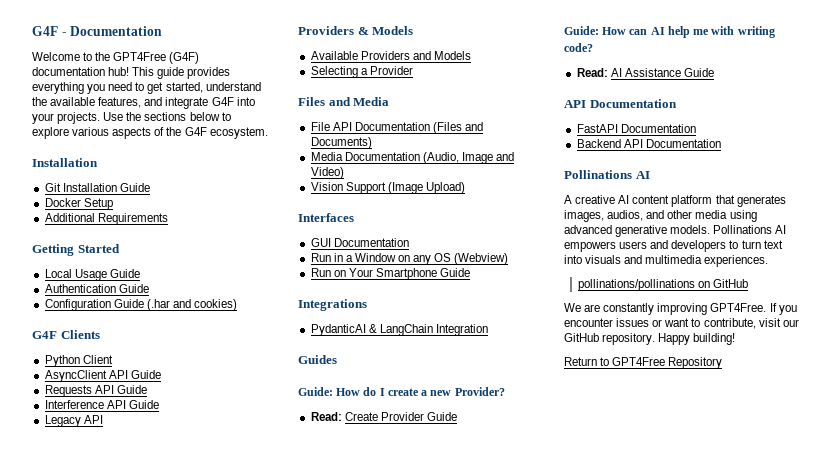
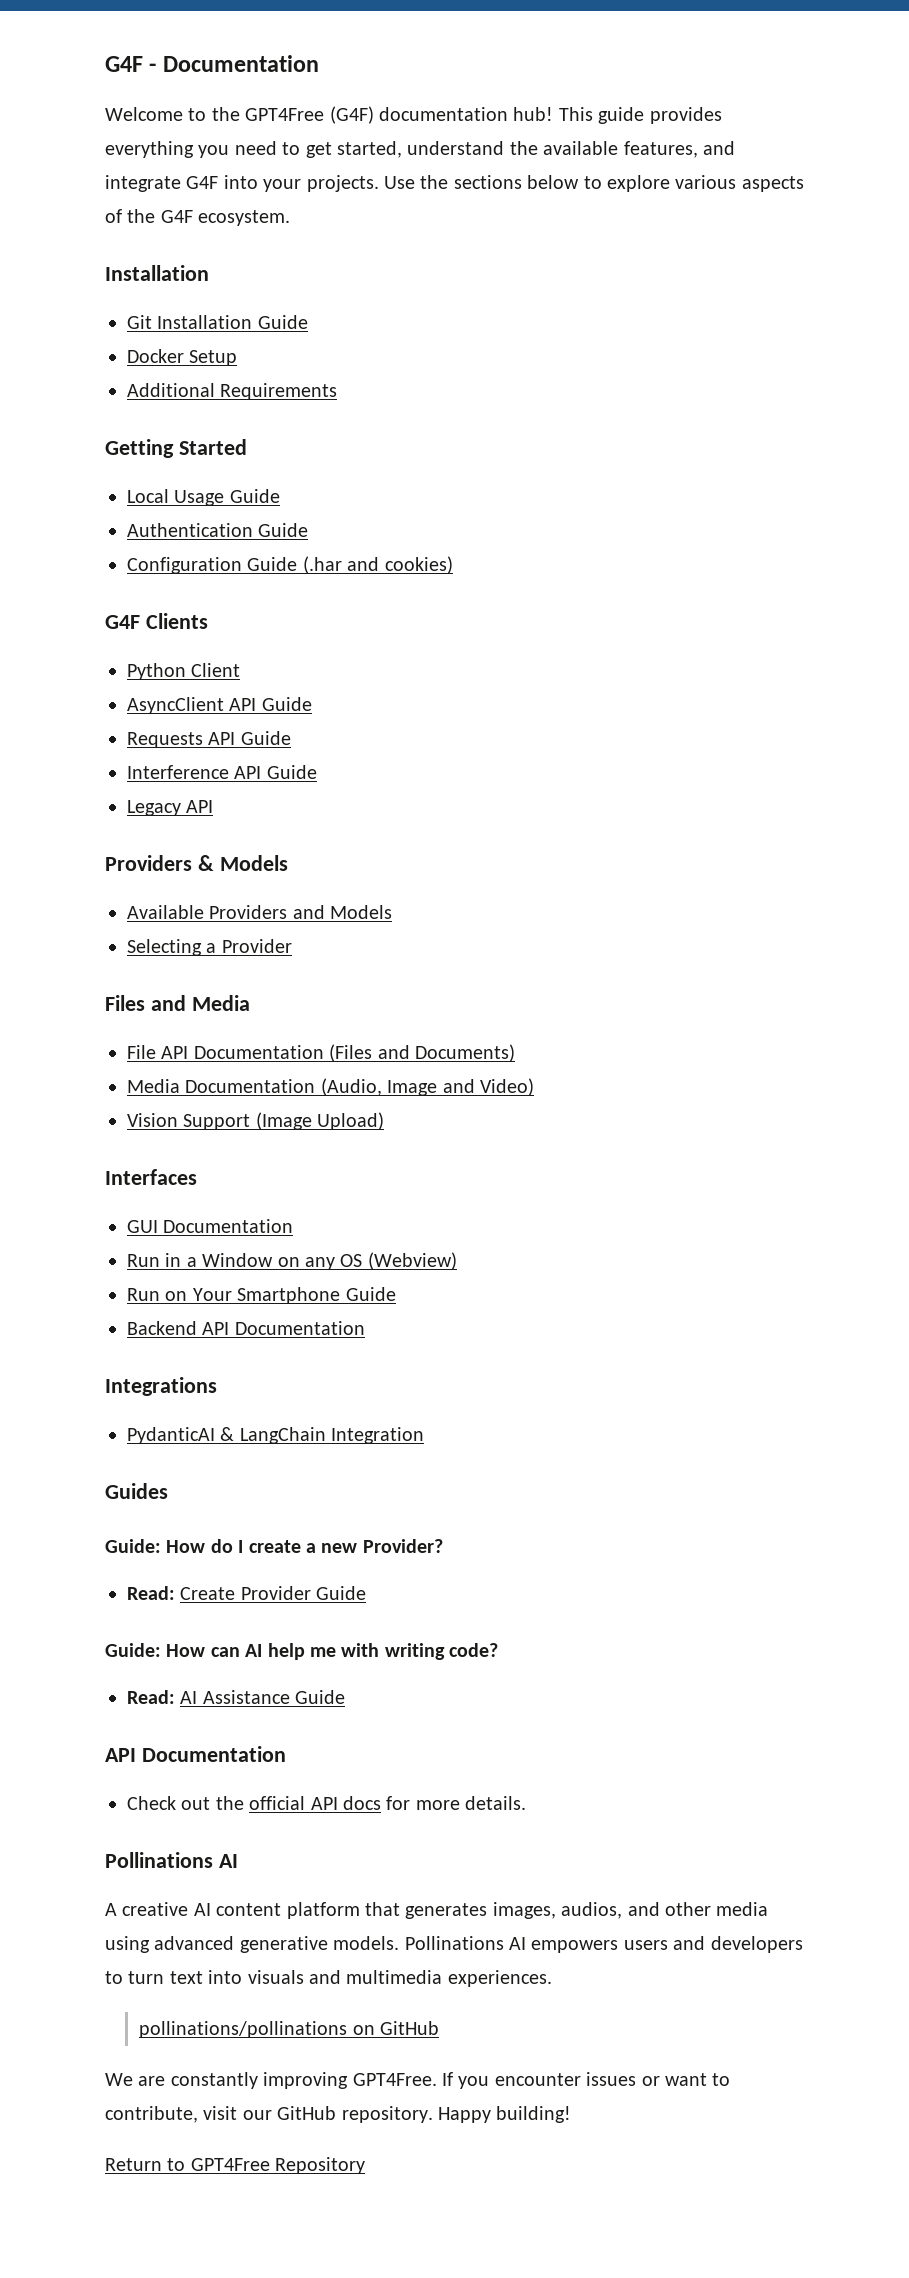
(471, 272) none -> [127,1321,365,1335] // Backend API Documentation
[576,124,696,133] [576,139,721,148] FastAPI Documentation // Backend API Documentation -> [127,1796,527,1810] Check out the official API docs for more details.

